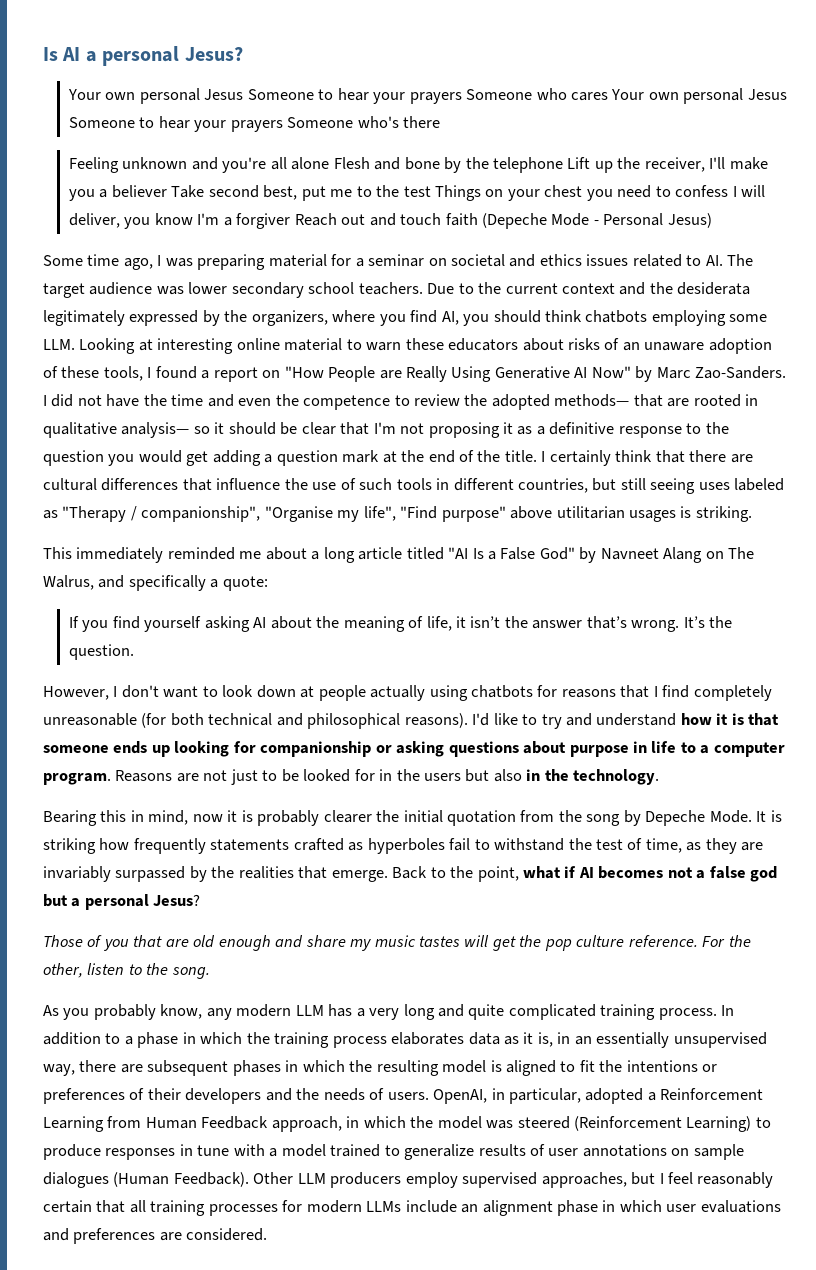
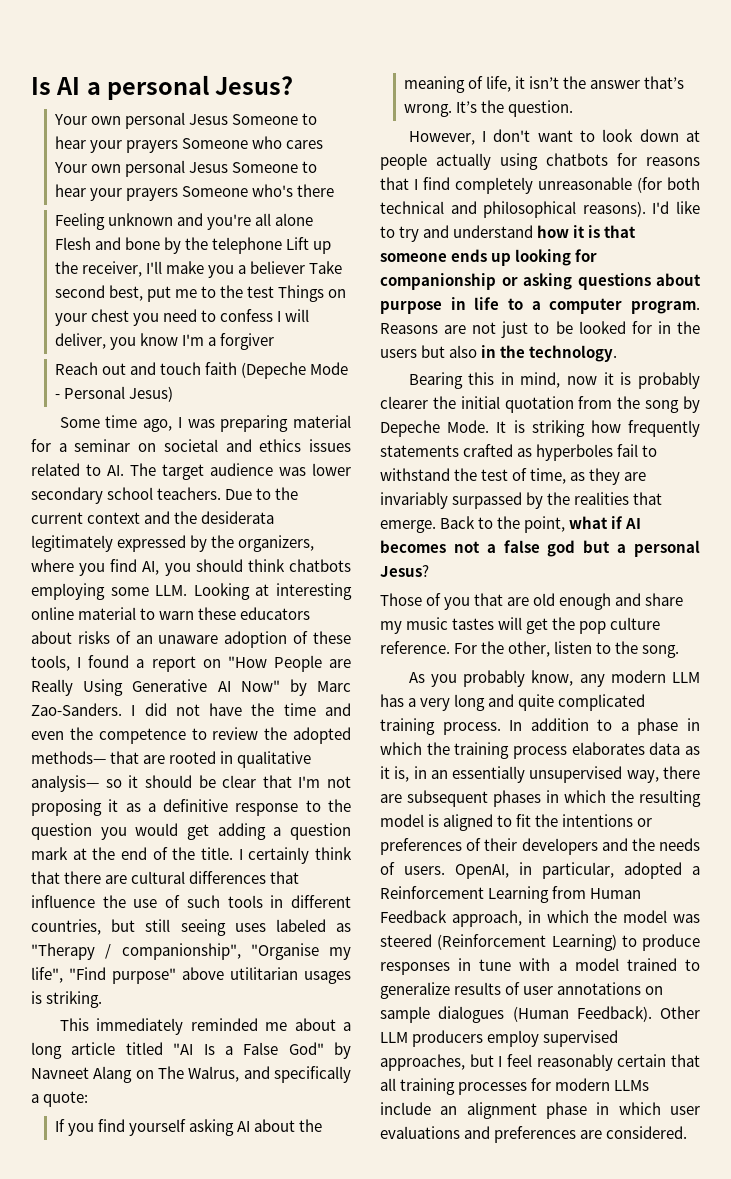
(291, 221) none -> (275, 341) //

